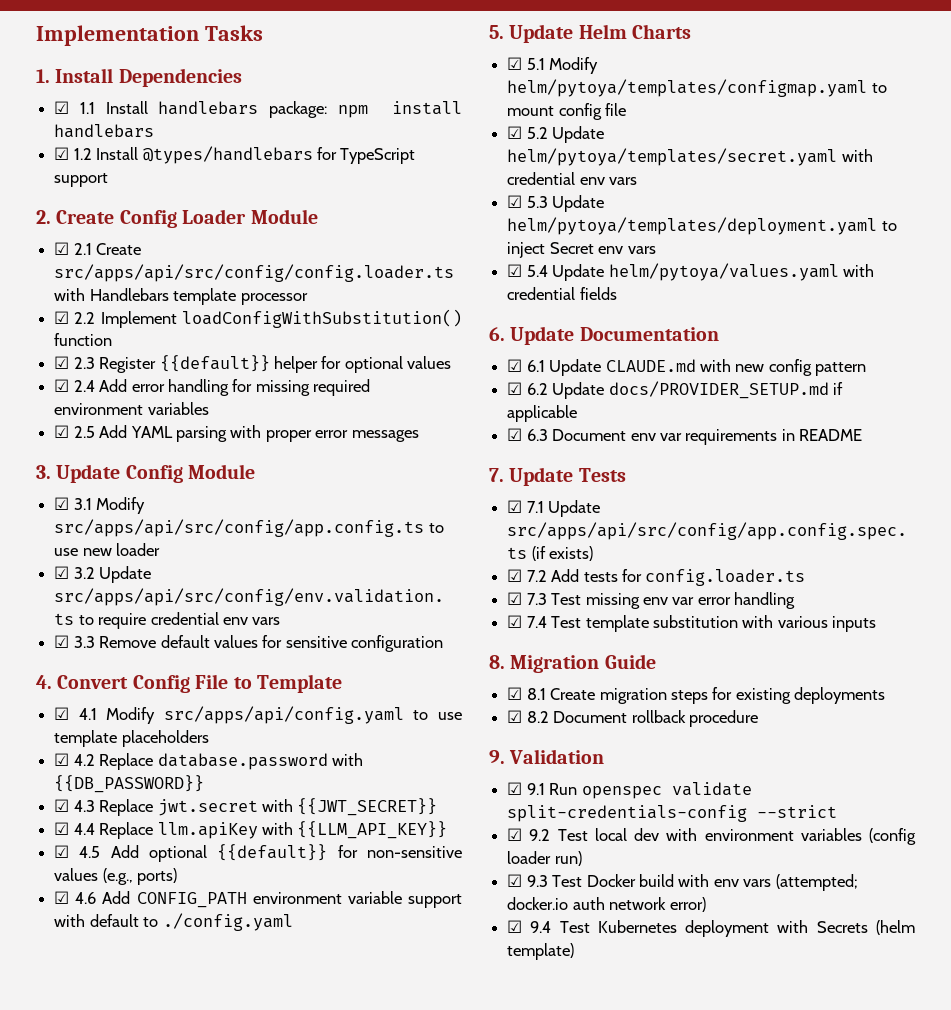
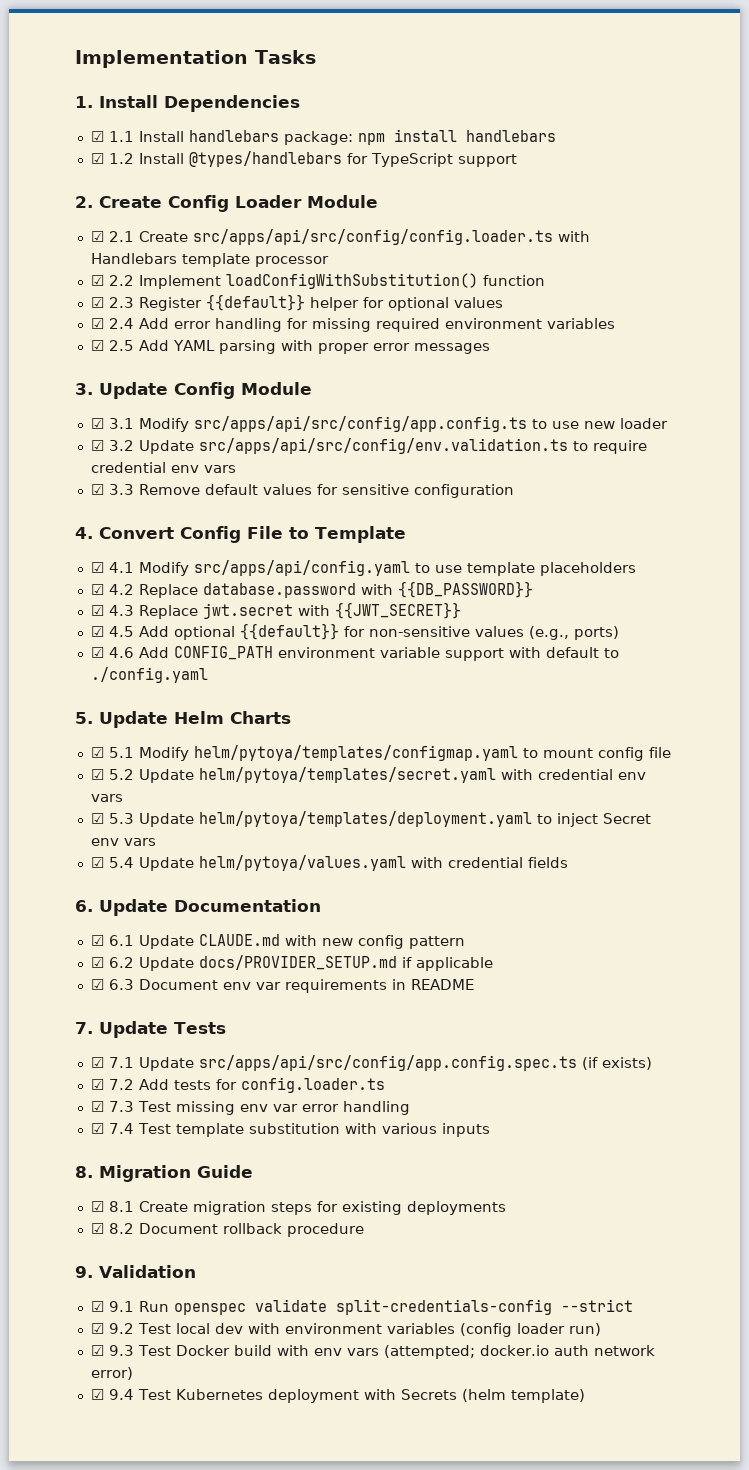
[54,821,448,839] // ☑ 4.4 Replace llm.apiKey with {{LLM_API_KEY}} -> (461, 610) none

